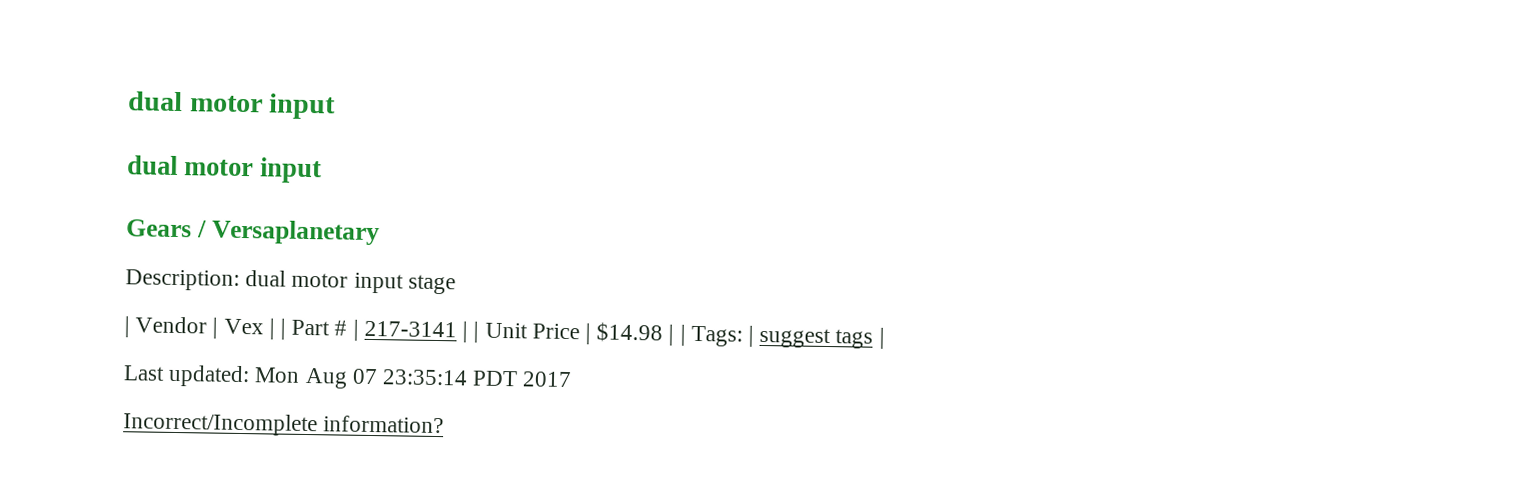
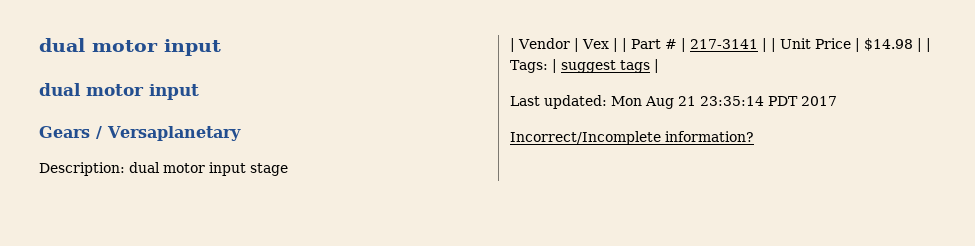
[351,368,378,385] 07 -> [678,96,696,106] 21

